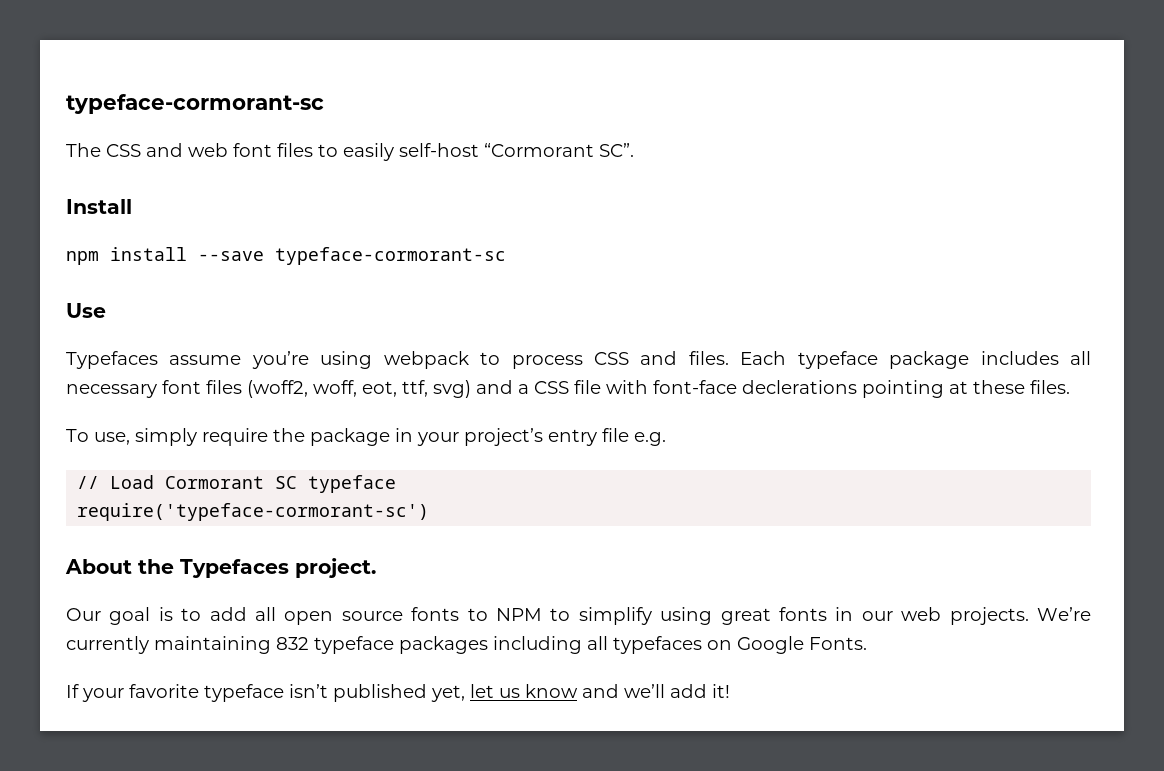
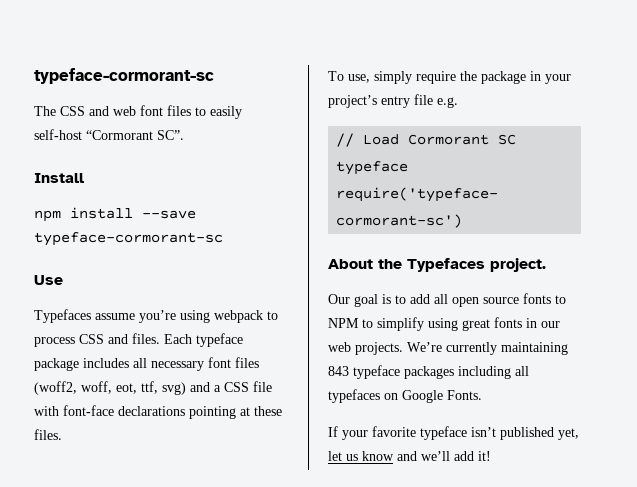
[742,380,857,394] declerations -> [118,406,185,416] declarations
[276,637,309,650] 832 -> [328,366,349,376] 843

